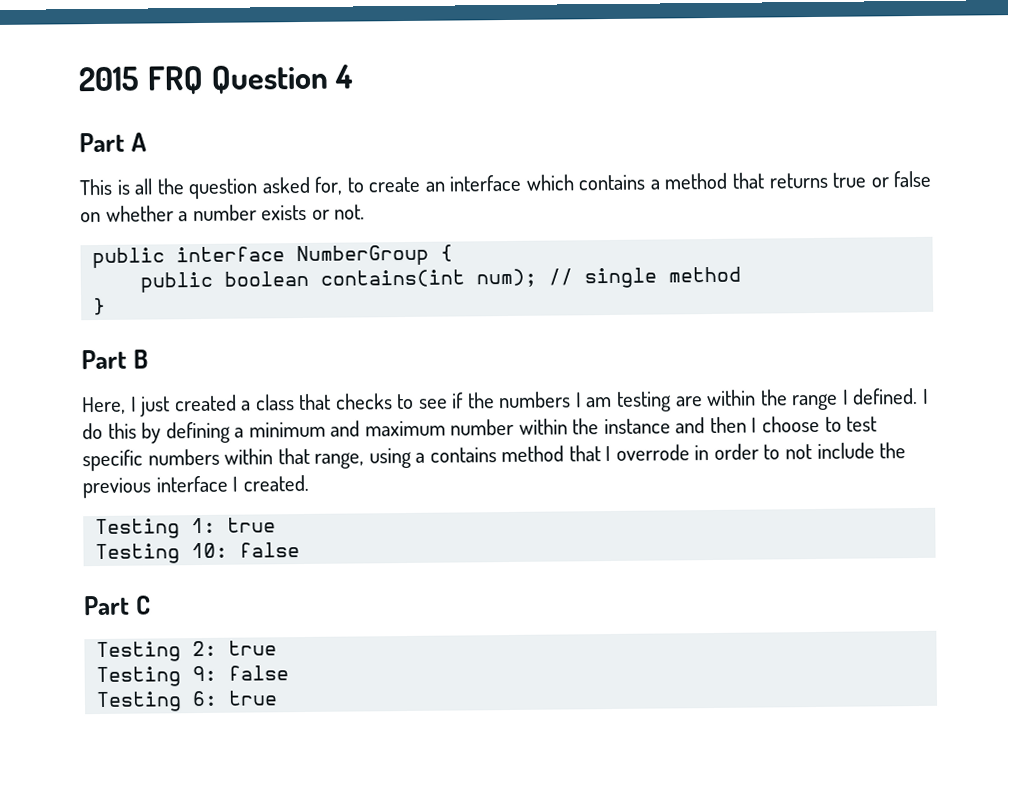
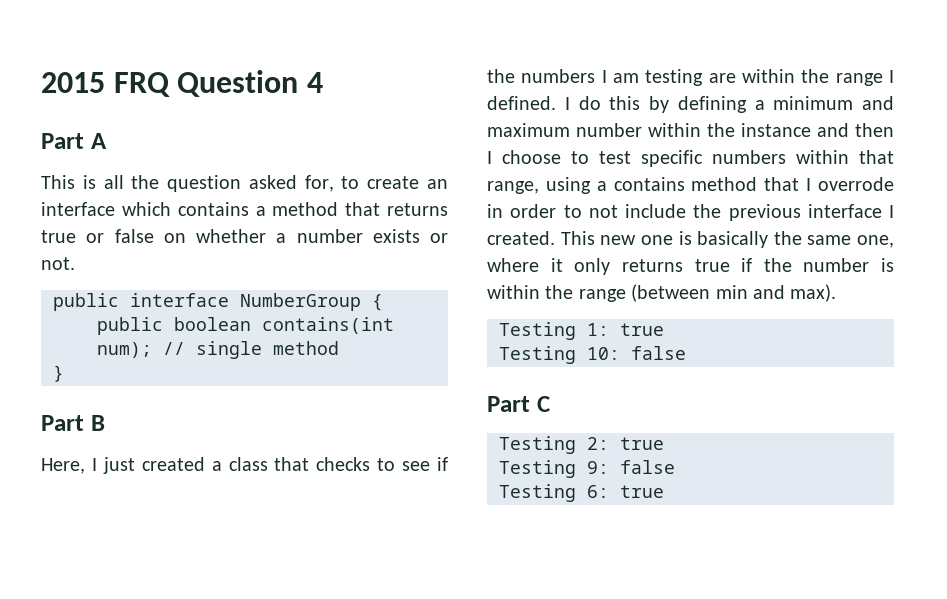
(309, 483) none -> [560,231,894,248] [487,258,894,275] [487,284,837,302] This new one is basically the same one, where it only returns true if the number is within the range (between min and max).

